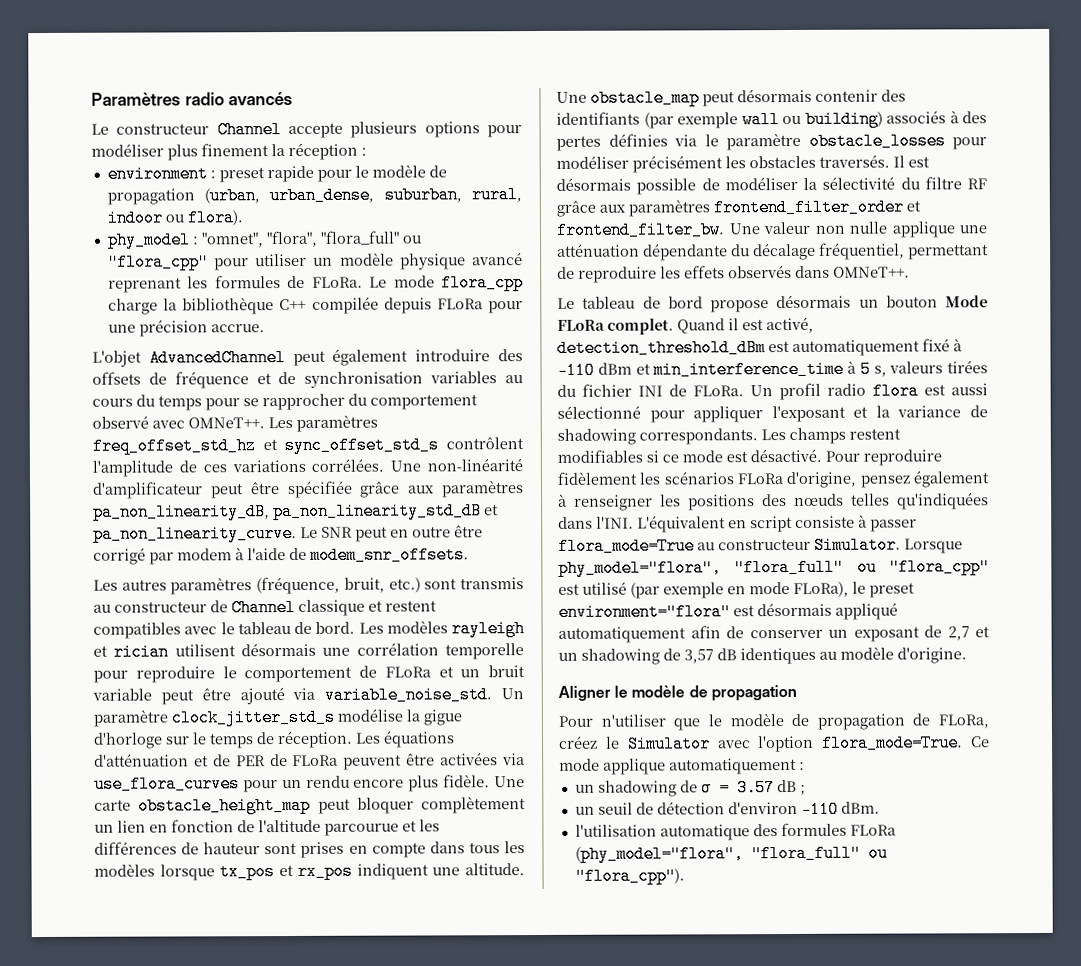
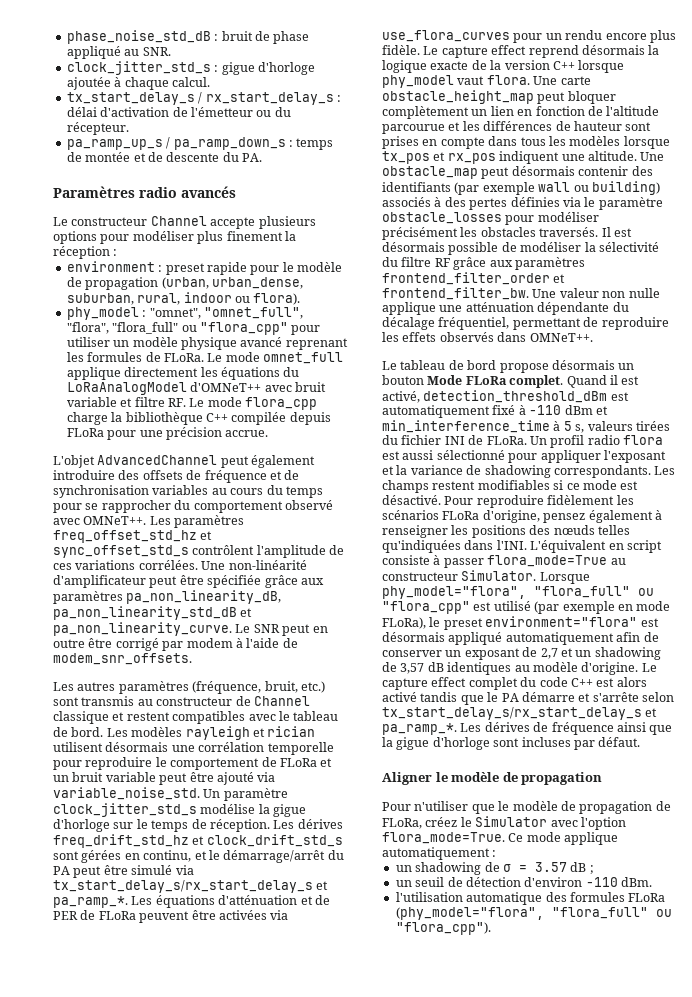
(91, 99) none -> [66,30,310,44] [66,46,171,59] [66,61,315,75] [66,77,210,90] [66,92,341,105] [66,107,291,117] [66,122,129,135] [66,137,334,150] [66,152,262,162] phase_noise_std_dB : bruit de phase appliqué au SNR. // clock_jitter_std_s : gigue d'horloge ajoutée à chaque calcul. // tx_start_delay_s / rx_start_delay_s : délai d'activation de l'émetteur ou du récepteur. // pa_ramp_up_s / pa_ramp_down_s : temps de montée et de descente du PA. //
(264, 240) none -> [203,307,303,319] "omnet_full",
(435, 281) none -> [263,352,343,364] [66,367,300,380] [66,382,326,395] [66,397,242,407] omnet_full applique directement les équations du LoRaAnalogModel d'OMNeT++ avec bruit variable et filtre RF. Le mode
(381, 738) none -> [297,819,343,829] [53,834,343,848] [53,850,344,863] [53,865,194,878] [53,880,329,893] [53,896,153,908] dérives freq_drift_std_hz et clock_drift_std_s sont gérées en continu, et le démarrage/arrêt du PA peut être simulé via tx_start_delay_s/rx_start_delay_s et pa_ramp_*. Les
(491, 781) none -> [423,45,660,58] [382,60,625,73] [382,75,530,88] Le capture effect reprend désormais la logique exacte de la version C++ lorsque phy_model vaut flora.
(967, 655) none -> [641,663,657,672] [382,677,647,690] [382,692,674,705] [382,707,658,720] [382,722,673,735] [382,737,641,750] Le capture effect complet du code C++ est alors activé tandis que le PA démarre et s'arrête selon tx_start_delay_s/rx_start_delay_s et pa_ramp_*. Les dérives de fréquence ainsi que la gigue d'horloge sont incluses par défaut.

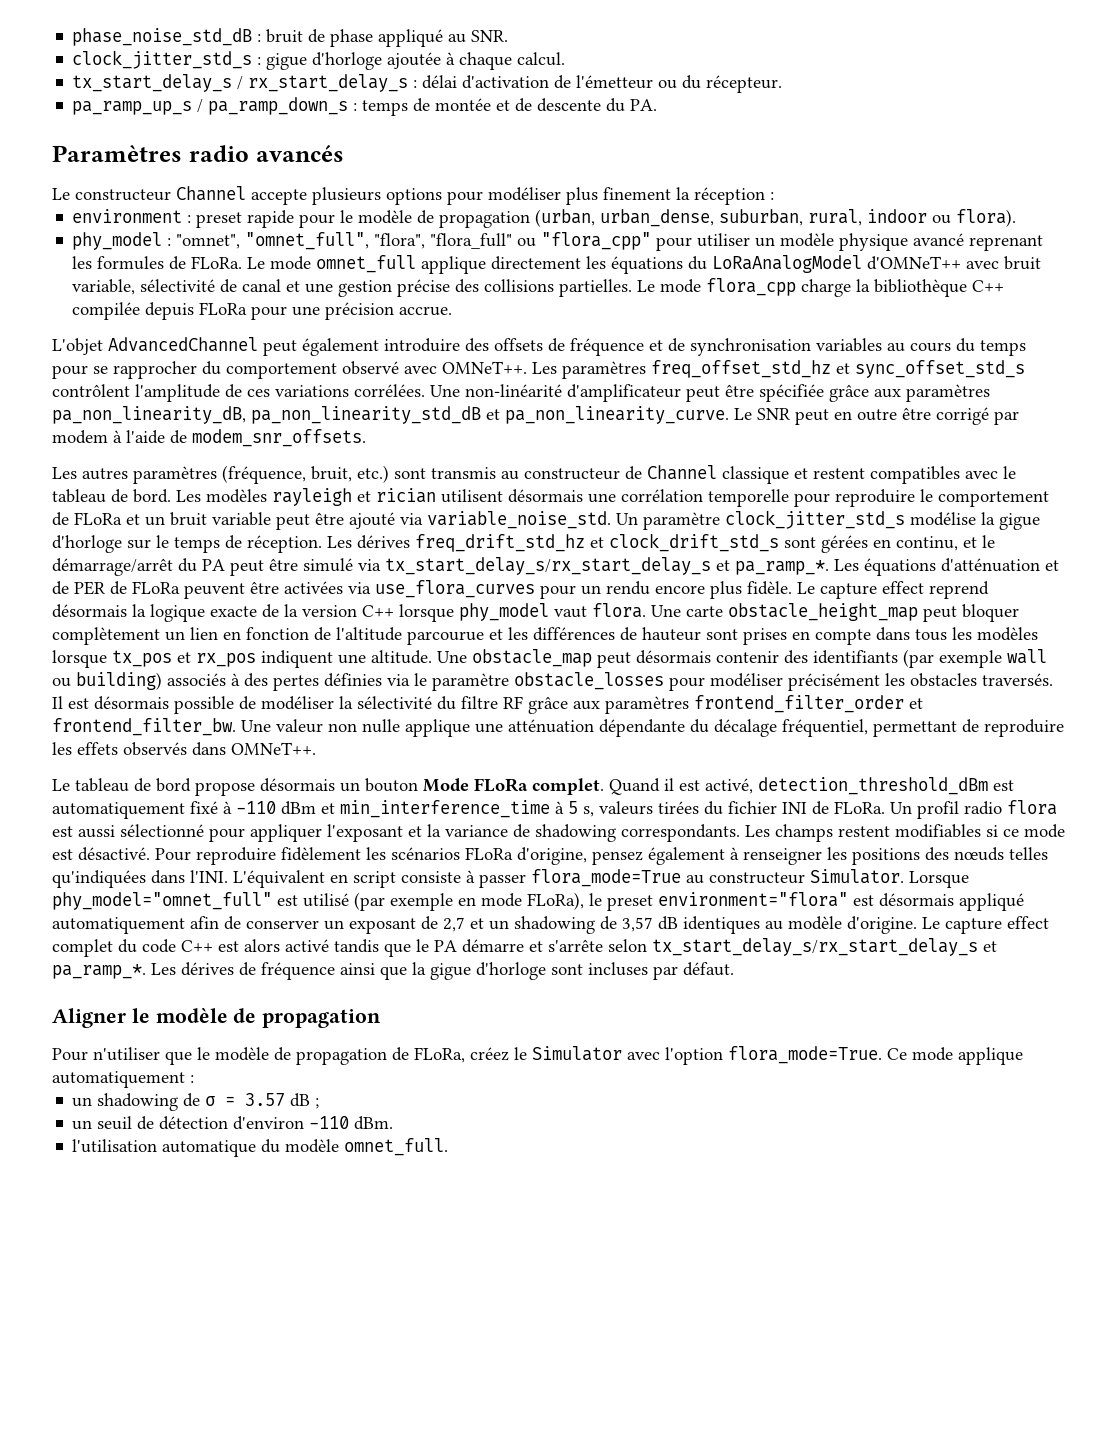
[66,397,186,407] variable et filtre RF. -> [72,279,633,297] variable, sélectivité de canal et une gestion précise des collisions partielles.
[382,586,654,599] [382,601,470,614] phy_model="flora", "flora_full" ou "flora_cpp" -> [52,892,272,910] phy_model="omnet_full"
[545,892,666,902] [395,907,672,920] [395,922,491,935] des formules FLoRa (phy_model="flora", "flora_full" ou "flora_cpp"). -> [261,1138,449,1156] du modèle omnet_full.

